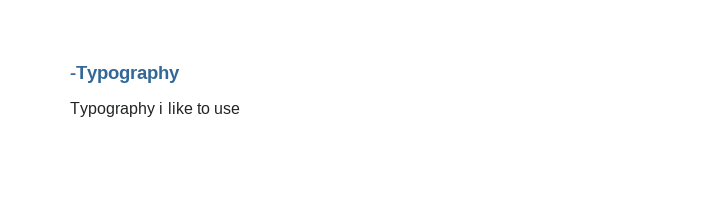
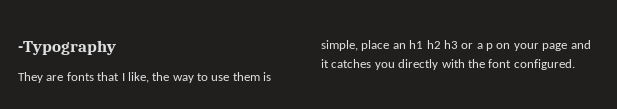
[70,102,241,117] Typography i like to use -> [18,72,272,83] [321,40,591,51] [321,59,575,70] They are fonts that I like, the way to use them is simple, place an h1 h2 h3 or a p on your page and it catches you directly with the font configured.

